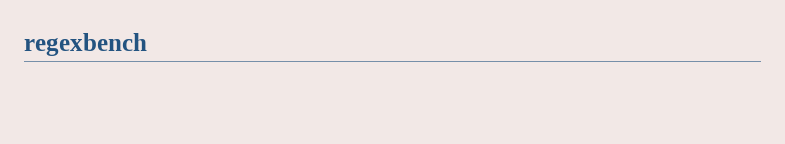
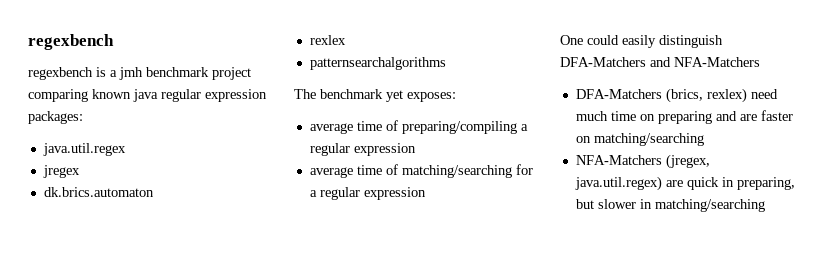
[24,33,147,56] regexbench -> [28,34,114,50] [28,67,251,80] [28,89,267,102] [28,111,83,124] [42,143,126,156] [42,165,80,178] [43,187,154,197] [309,35,346,45] [309,57,446,70] [294,89,456,102] [309,120,528,134] [309,143,416,156] [309,164,533,178] [309,187,426,200] [560,35,723,48] [560,57,760,67] [575,88,778,103] [575,110,793,124] [575,133,704,146] [575,154,710,169] [574,176,795,191] [575,199,765,212] regexbench // regexbench is a jmh benchmark project comparing known java regular expression packages: // java.util.regex // jregex // dk.brics.automaton // rexlex // patternsearchalgorithms // The benchmark yet exposes: // average time of preparing/compiling a regular expression // average time of matching/searching for a regular expression // One could easily distinguish DFA-Matchers and NFA-Matchers // DFA-Matchers (brics, rexlex) need much time on preparing and are faster on matching/searching // NFA-Matchers (jregex, java.util.regex) are quick in preparing, but slower in matching/searching

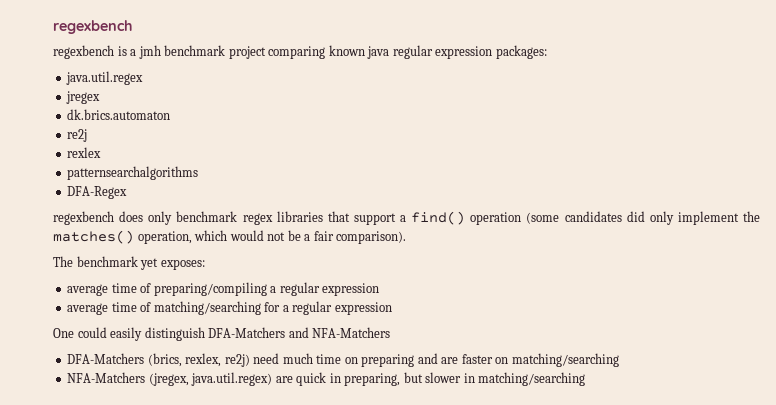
(154, 192) none -> [67,129,88,142] // re2j
(446, 63) none -> [67,186,128,199] [53,211,760,225] [53,230,407,244] // DFA-Regex // regexbench does only benchmark regex libraries that support a find() operation (some candidates did only implement the matches() operation, which would not be a fair comparison).
[706,88,747,103] rexlex) -> [185,353,250,367] rexlex, re2j)

